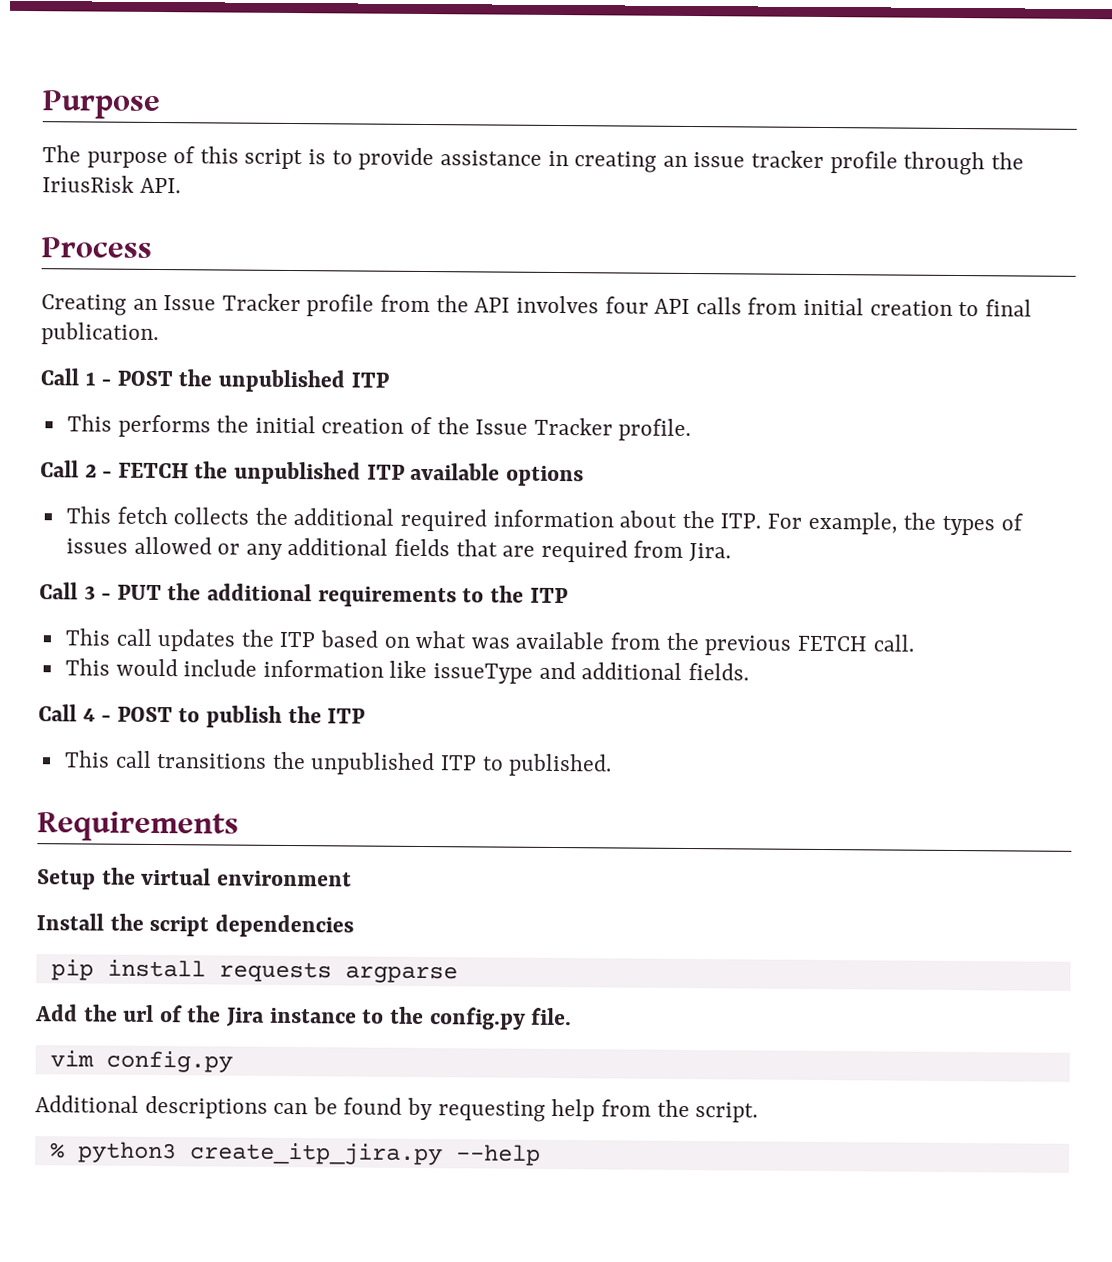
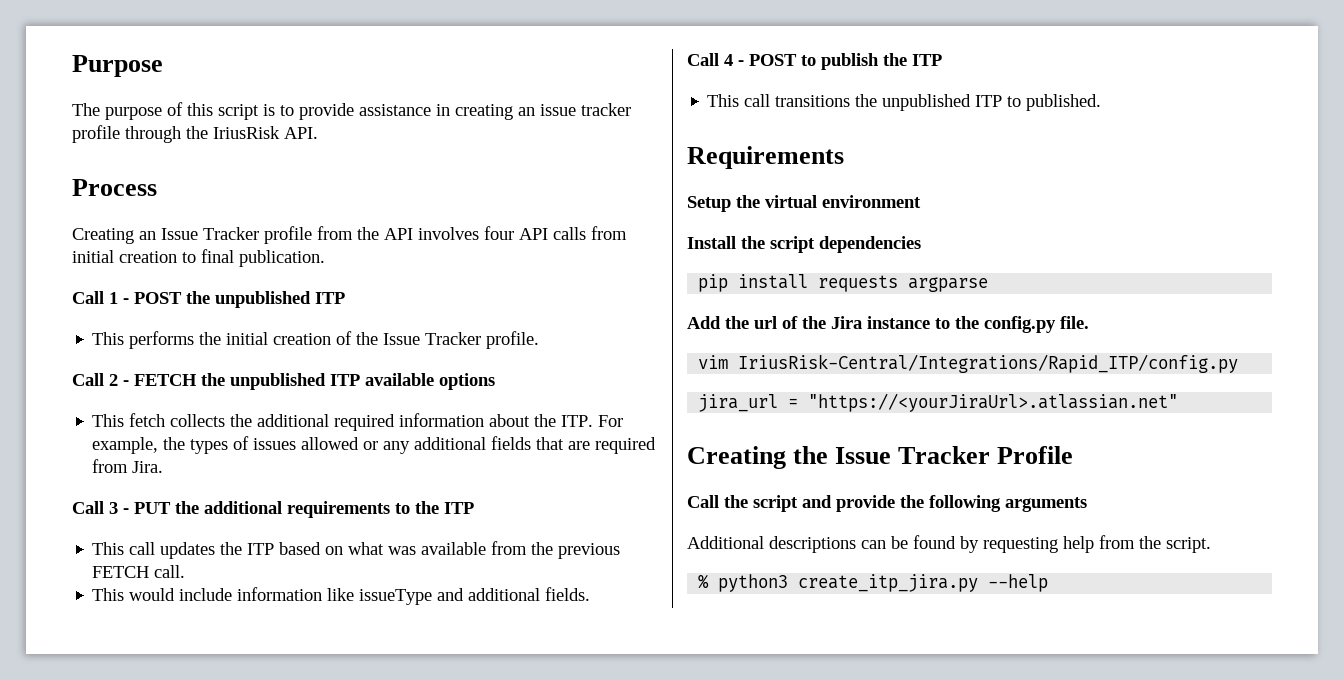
[105,1050,233,1073] config.py -> [738,354,1239,373] [698,393,1179,412] [687,446,1074,469] [687,495,1087,512] IriusRisk-Central/Integrations/Rapid_ITP/config.py // jira_url = "https://<yourJiraUrl>.atlassian.net" // Creating the Issue Tracker Profile // Call the script and provide the following arguments

